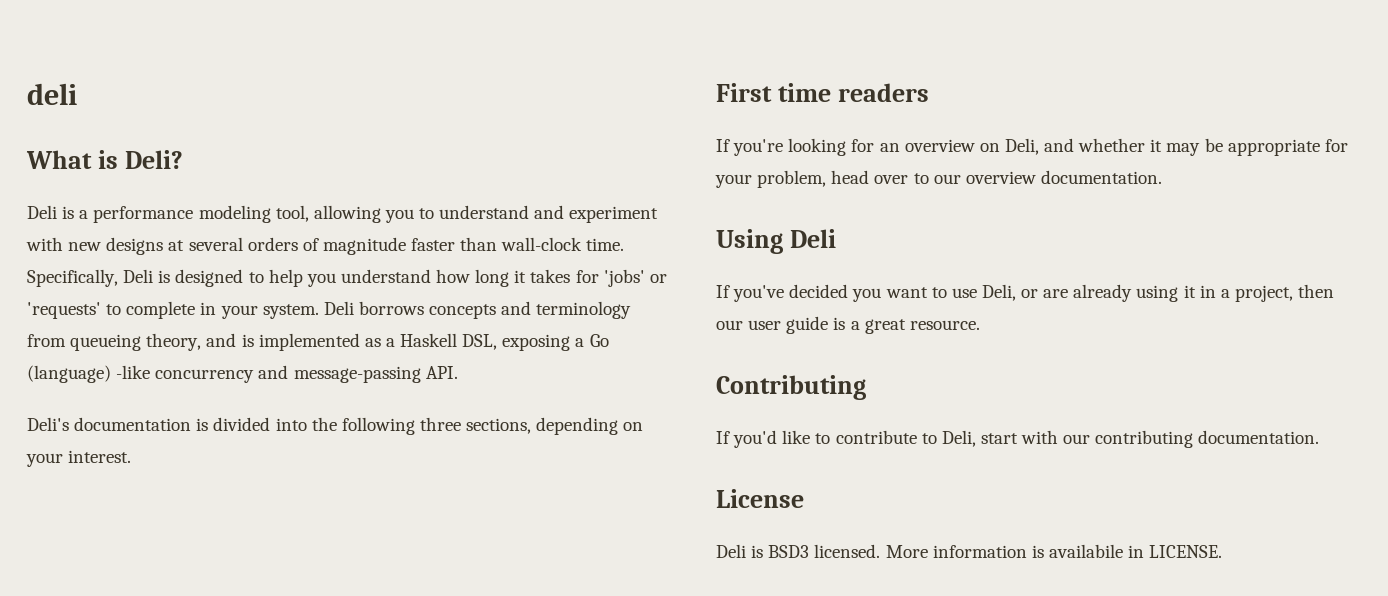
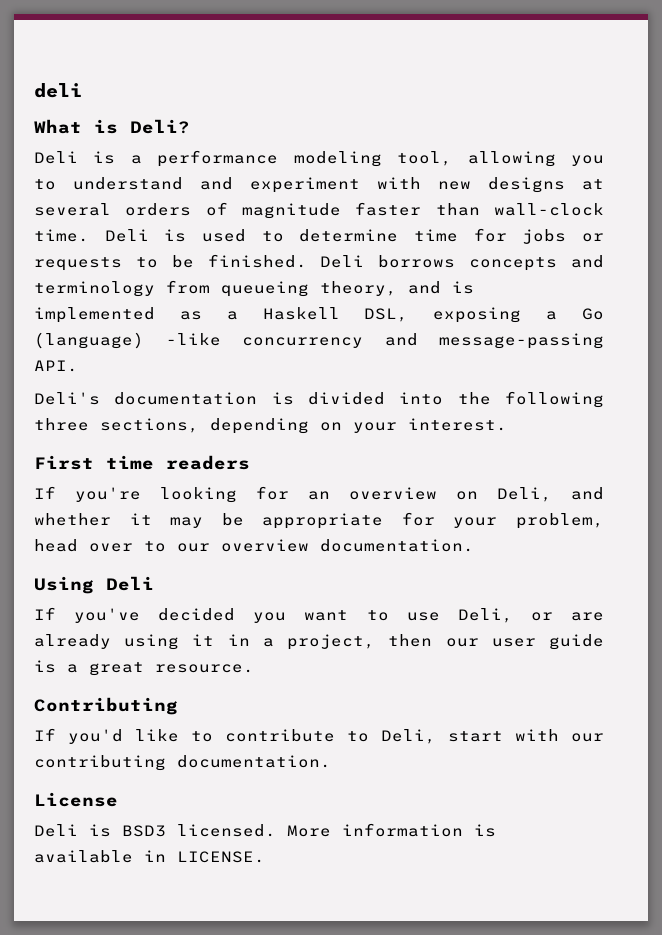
[27,269,667,287] [27,301,319,319] Specifically, Deli is designed to help you understand how long it takes for 'jobs' or 'requests' to complete in your system. -> [104,228,604,244] [34,254,307,271] Deli is used to determine time for jobs or requests to be finished.
[1048,544,1123,558] availabile -> [34,850,133,863] available

